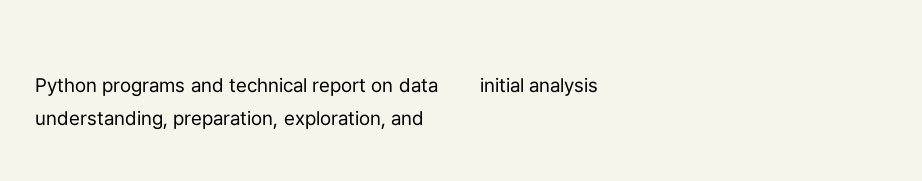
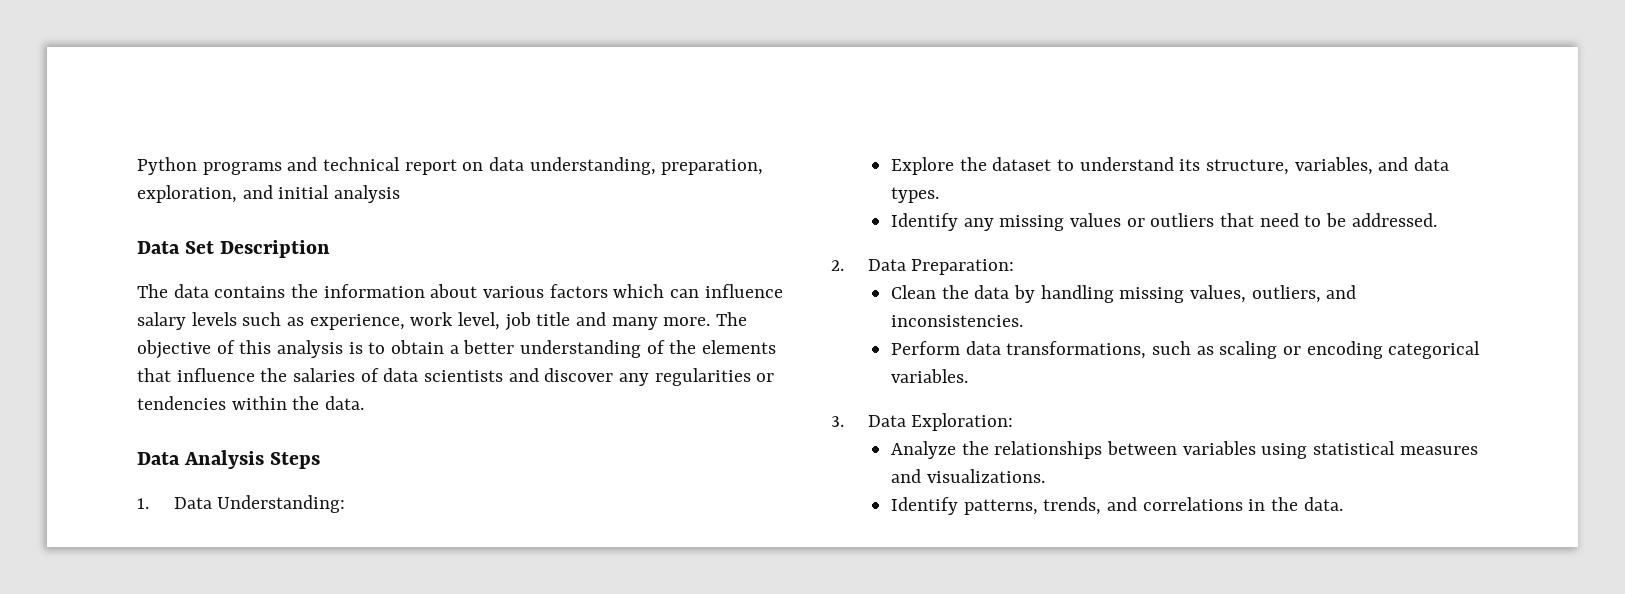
(599, 86) none -> [137,240,331,258] [137,284,783,298] [137,312,748,331] [137,340,777,359] [137,368,775,386] [137,396,365,410] [137,450,321,469] [137,495,346,513] [890,157,1449,175] [890,187,939,203] [890,213,1437,231] [831,259,1015,275] [890,285,1357,303] [890,315,1023,327] [890,341,1481,359] [890,369,968,383] [831,413,1014,431] [890,441,1478,459] [890,469,1045,483] [890,497,1343,515] // Data Set Description // The data contains the information about various factors which can influence salary levels such as experience, work level, job title and many more. The objective of this analysis is to obtain a better understanding of the elements that influence the salaries of data scientists and discover any regularities or tendencies within the data. // Data Analysis Steps // 1. Data Understanding: // Explore the dataset to understand its structure, variables, and data types. // Identify any missing values or outliers that need to be addressed. // 2. Data Preparation: // Clean the data by handling missing values, outliers, and inconsistencies. // Perform data transformations, such as scaling or encoding categorical variables. // 3. Data Exploration: // Analyze the relationships between variables using statistical measures and visualizations. // Identify patterns, trends, and correlations in the data.

